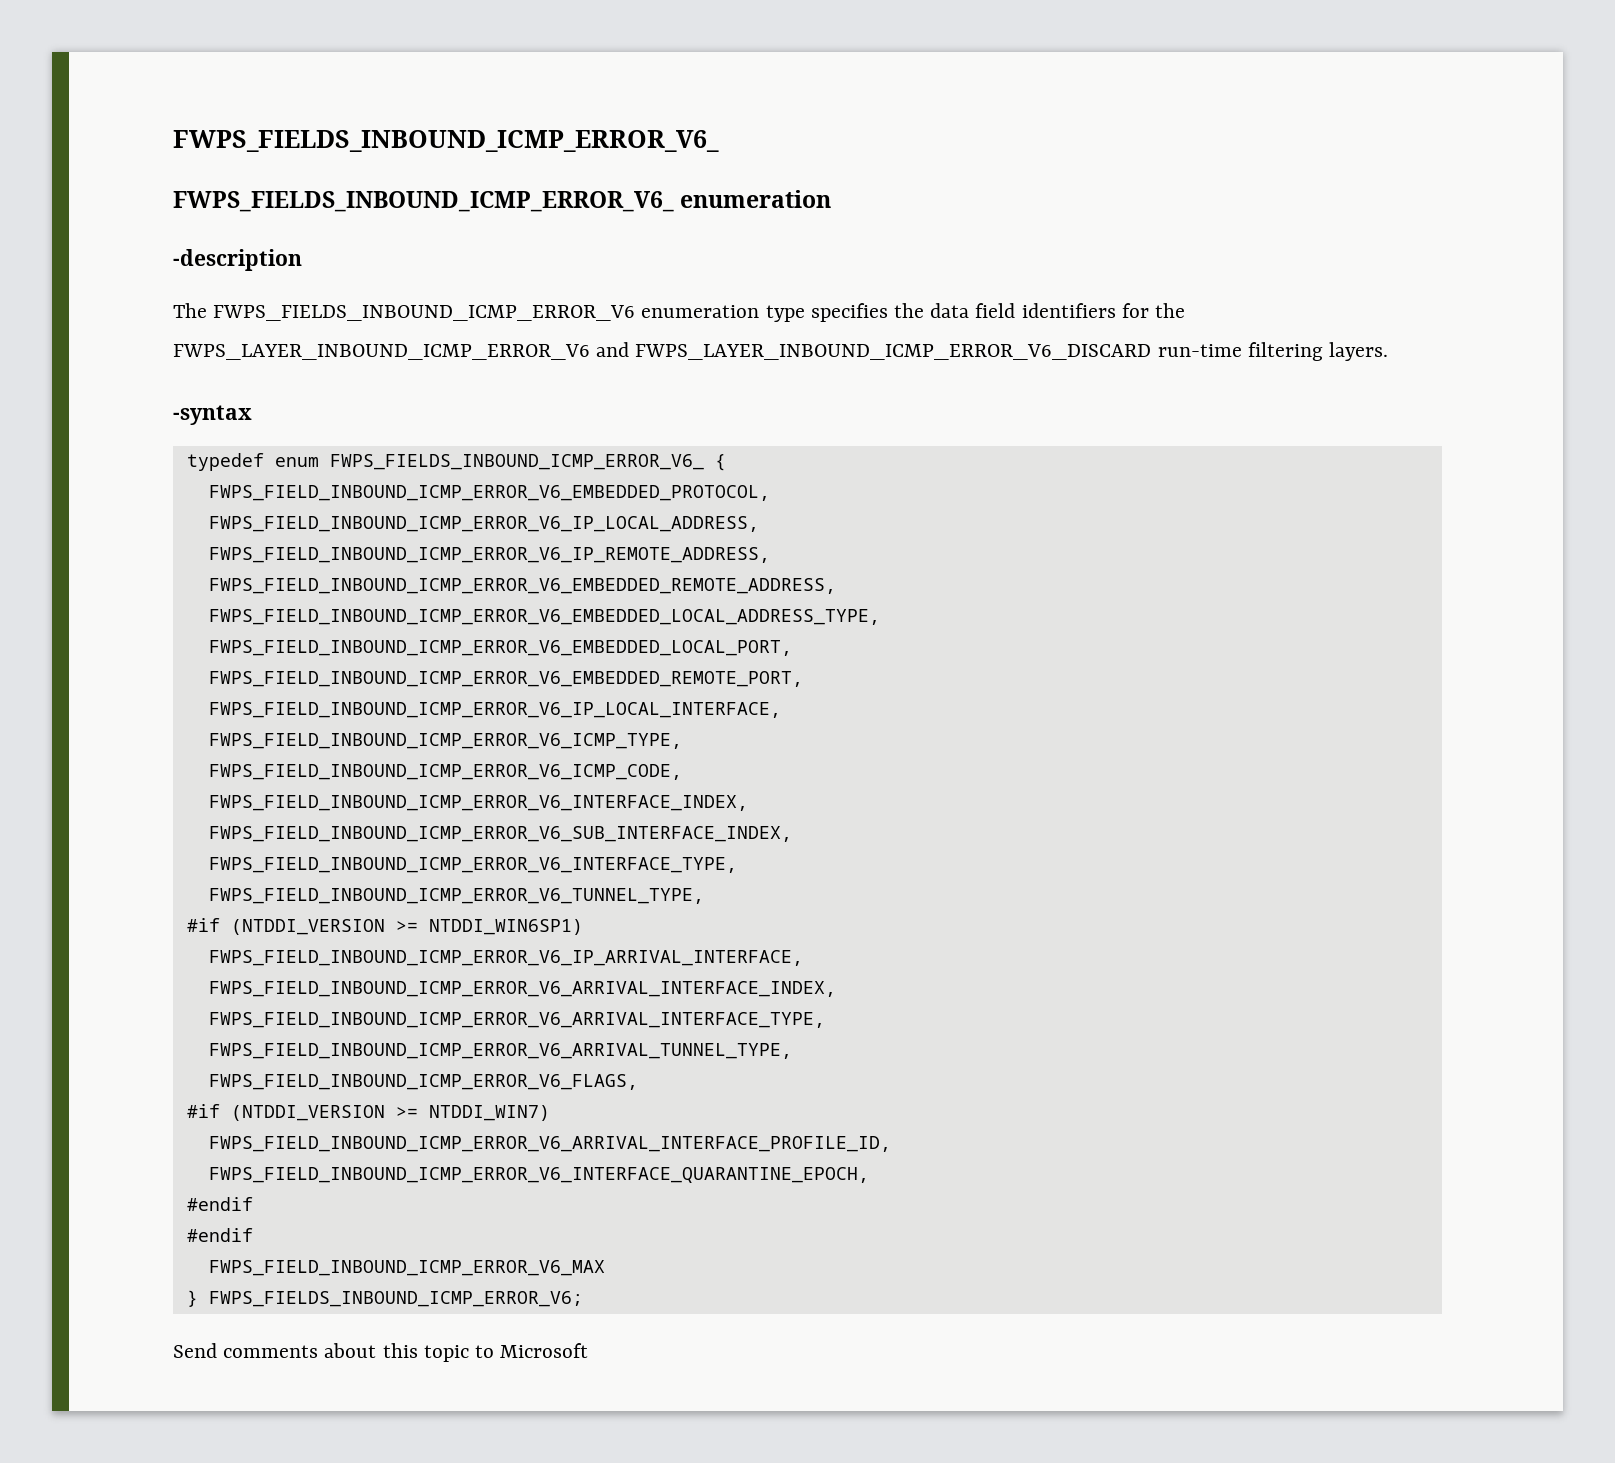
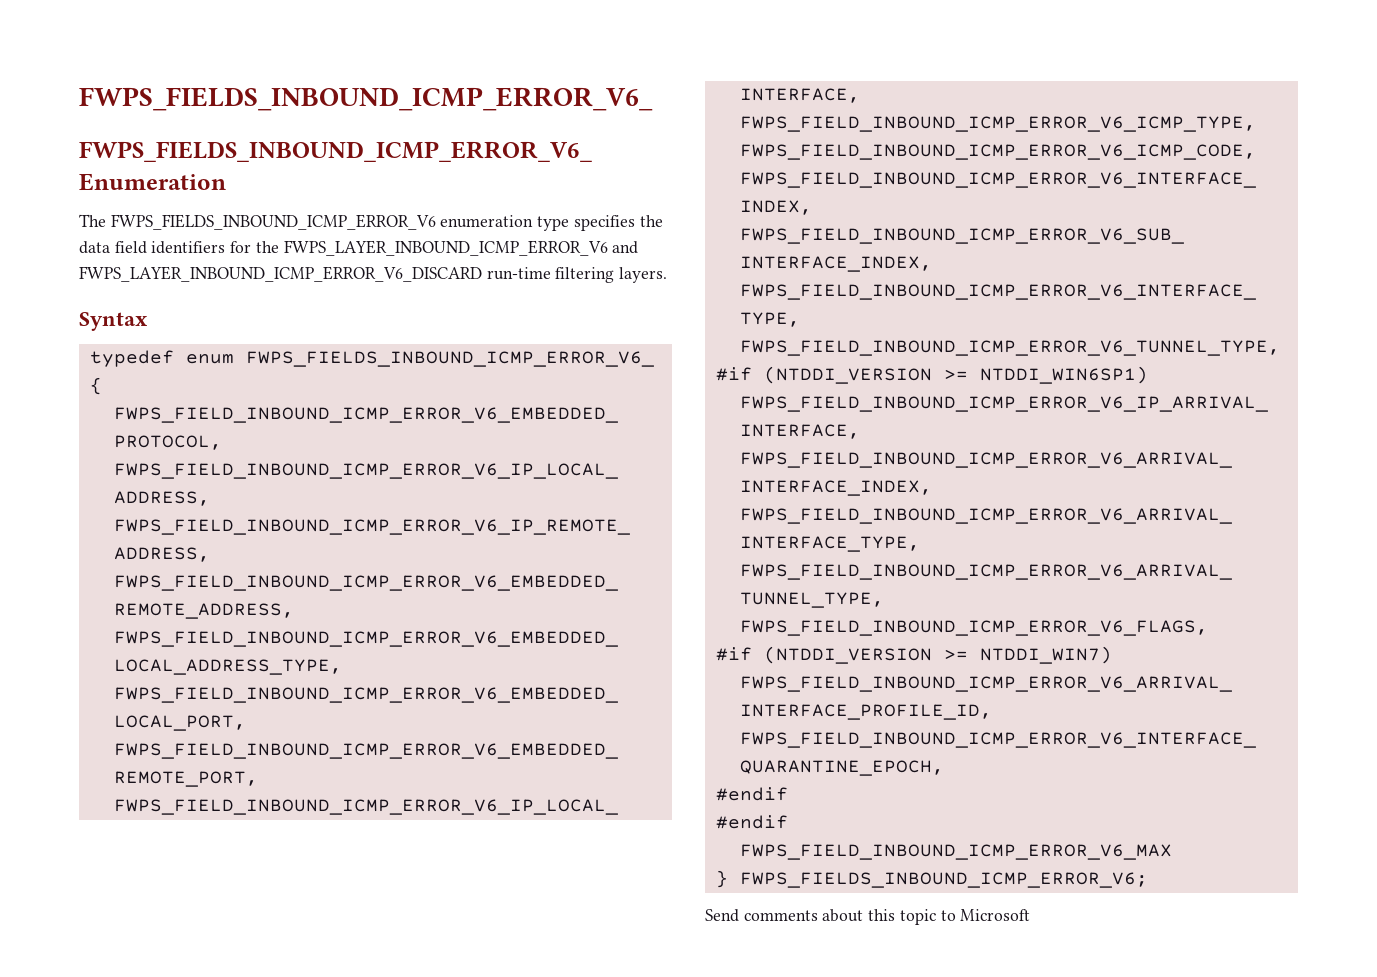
[680,190,832,208] [173,249,302,271] enumeration // -description -> [79,173,226,191] Enumeration
[173,405,252,425] -syntax -> [79,312,148,331] Syntax

